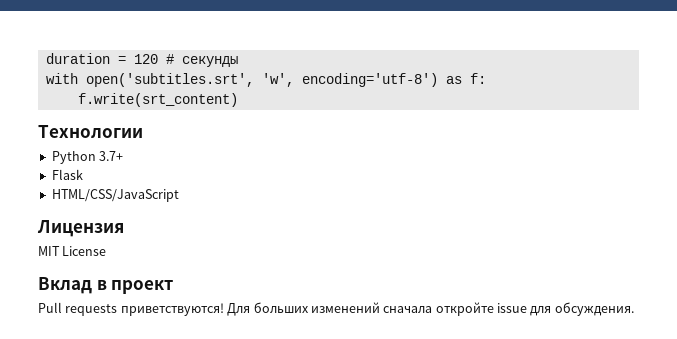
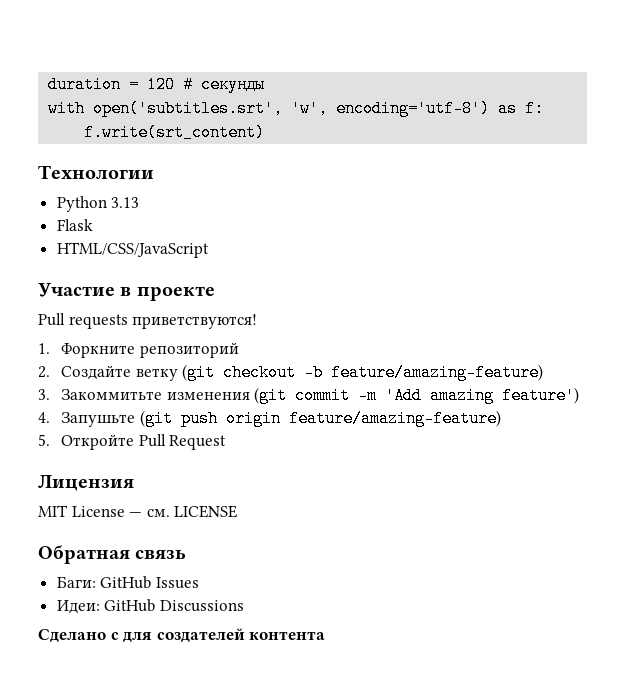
[99,151,124,161] 3.7+ -> [111,197,140,208] 3.13
[37,220,124,237] [38,246,107,256] [38,277,174,294] [38,302,634,316] Лицензия // MIT License // Вклад в проект // Pull requests приветствуются! Для больших изменений сначала откройте issue для обсуждения. -> [38,283,215,301] [38,313,258,329] [38,342,239,358] [38,364,544,381] [38,387,580,404] [38,410,501,427] [38,434,227,450] [38,474,134,491] [38,505,238,518] [38,545,187,564] [56,576,199,589] [56,599,244,614] [38,628,326,643] Участие в проекте // Pull requests приветствуются! // 1. Форкните репозиторий // 2. Создайте ветку (git checkout -b feature/amazing-feature) // 3. Закоммитьте изменения (git commit -m 'Add amazing feature') // 4. Запушьте (git push origin feature/amazing-feature) // 5. Откройте Pull Request // Лицензия // MIT License — см. LICENSE // Обратная связь // Баги: GitHub Issues // Идеи: GitHub Discussions // Сделано с для создателей контента

